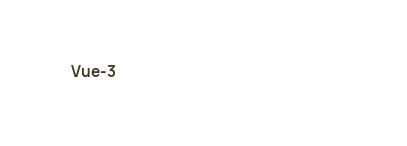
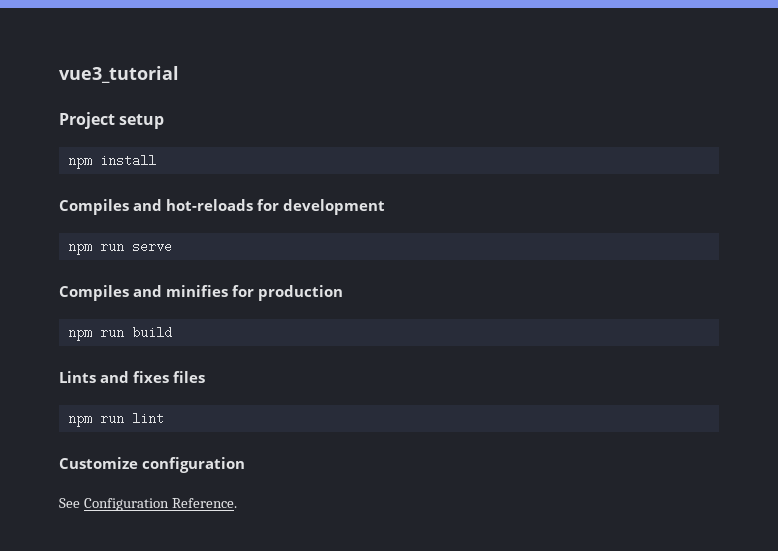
[71,65,116,77] Vue-3 -> [59,66,179,83] [59,112,165,129] [67,154,156,169] [59,199,386,215] [67,240,172,255] [59,285,344,301] [67,326,172,341] [59,371,206,383] [67,413,164,427] [59,457,246,473] [59,498,237,511] vue3_tutorial // Project setup // npm install // Compiles and hot-reloads for development // npm run serve // Compiles and minifies for production // npm run build // Lints and fixes files // npm run lint // Customize configuration // See Configuration Reference.

